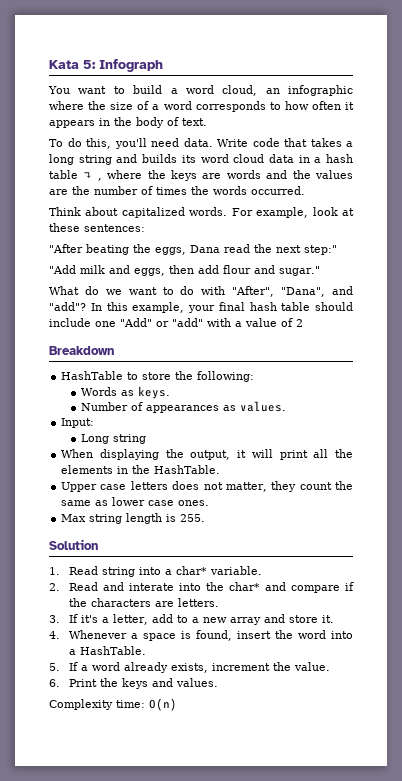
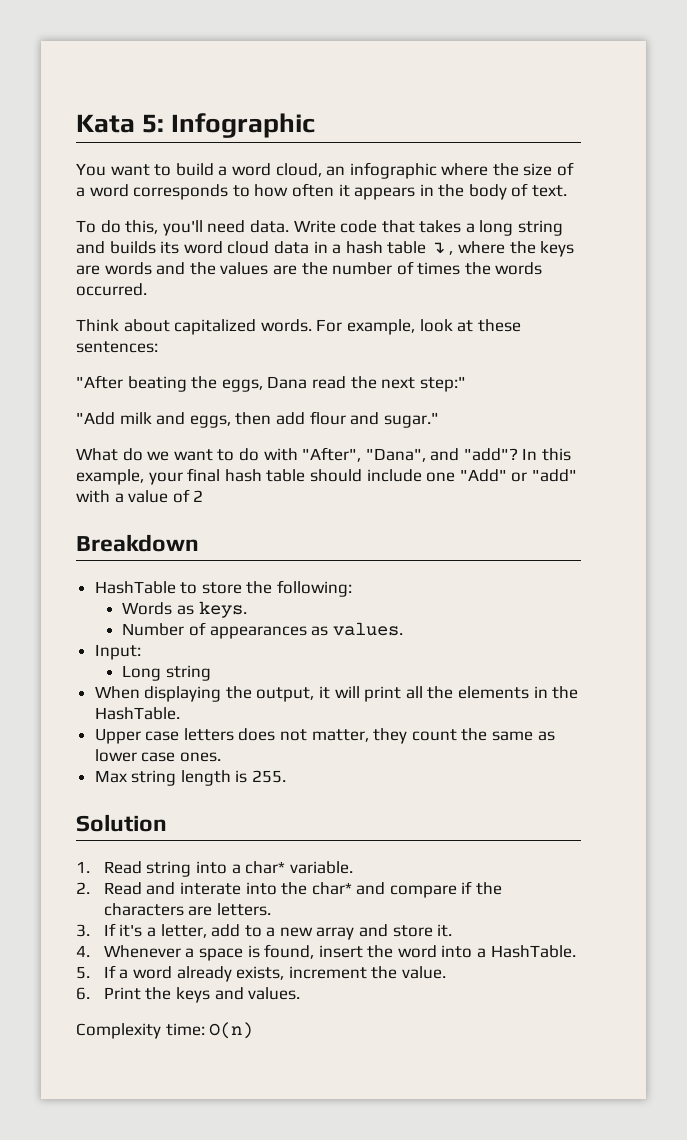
[99,59,163,72] Infograph -> [171,113,316,138] Infographic

